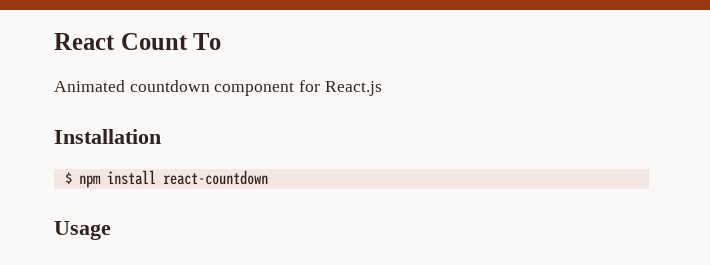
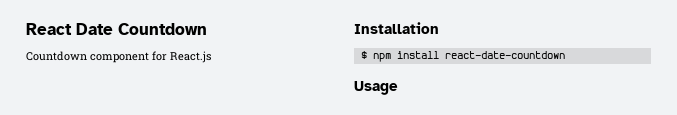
[120,33,222,50] [54,80,210,92] Count To // Animated countdown -> [76,23,207,35] [26,51,87,61] Date Countdown // Countdown
[162,170,268,185] react-countdown -> [444,51,565,59] react-date-countdown

